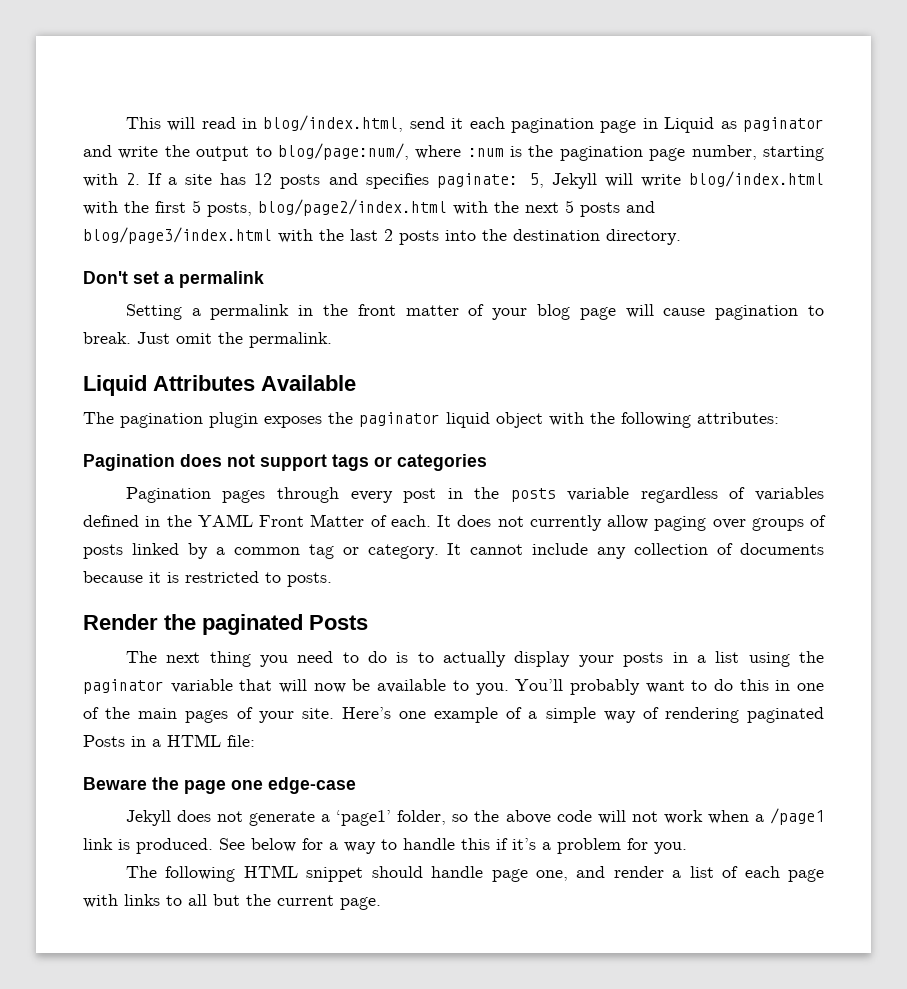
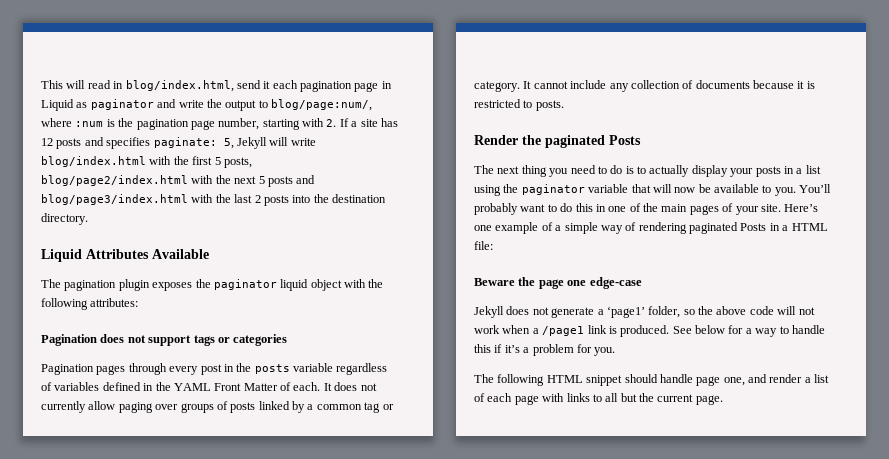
[83,271,264,288] [125,304,824,320] [83,332,332,348] // Don't set a permalink // Setting a permalink in the front matter of your blog page will cause pagination to break. Just omit the permalink. -> (88, 219) none

